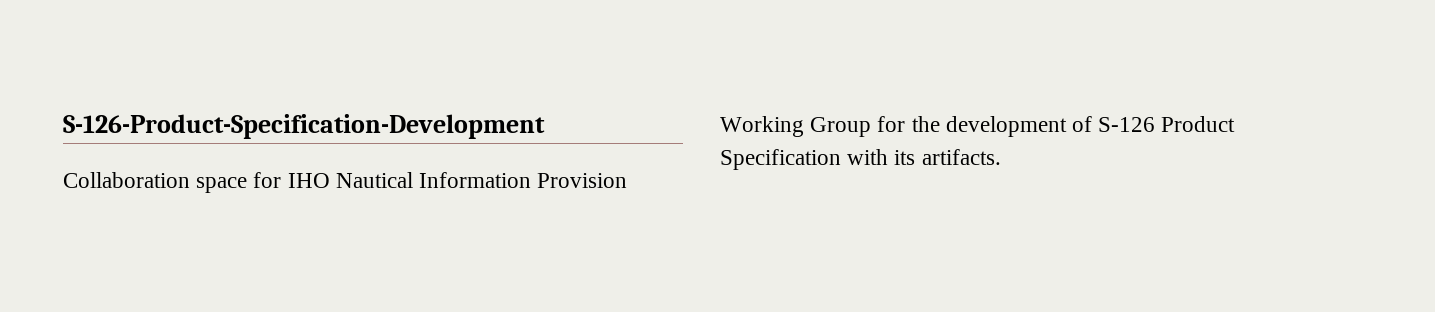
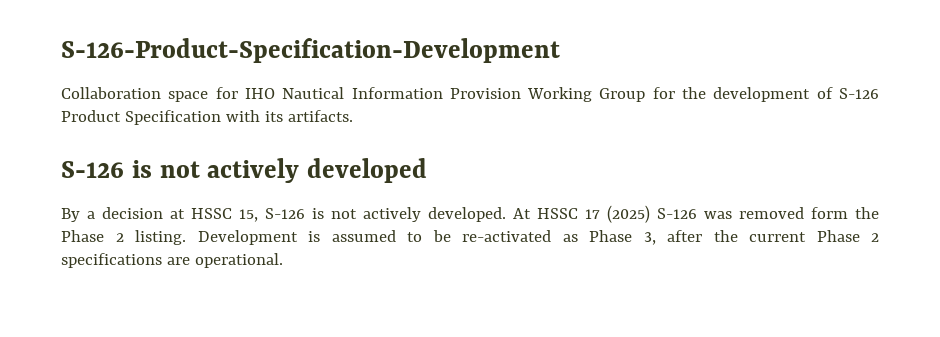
(1001, 157) none -> [61,158,428,183] [61,205,879,223] [61,230,879,245] [61,253,283,268] // S-126 is not actively developed // By a decision at HSSC 15, S-126 is not actively developed. At HSSC 17 (2025) S-126 was removed form the Phase 2 listing. Development is assumed to be re-activated as Phase 3, after the current Phase 2 specifications are operational.

